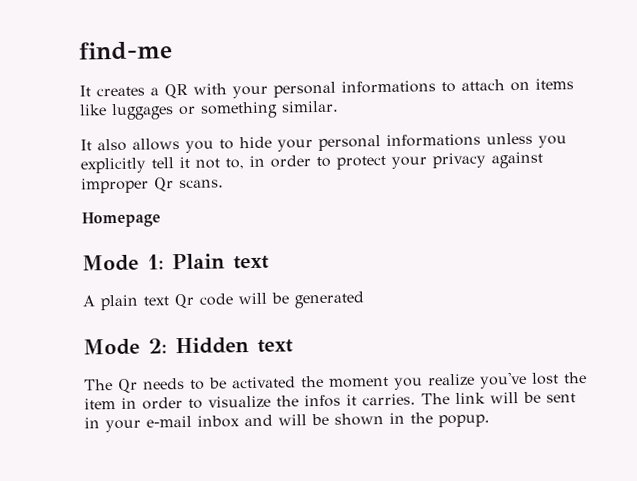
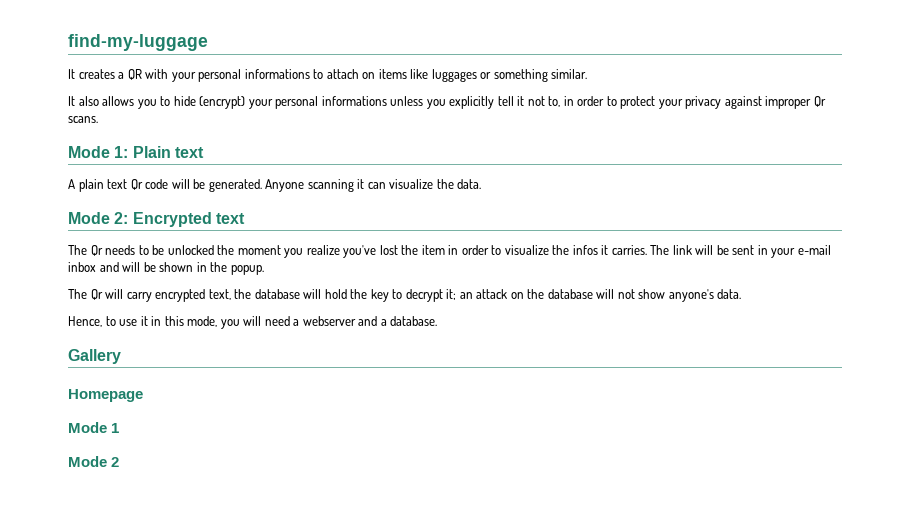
[79,41,173,61] find-me -> [68,34,208,51] find-my-luggage
(272, 142) none -> [199,96,246,109] (encrypt)
[81,211,161,228] // Homepage -> (98, 119) none
[294,291,364,309] generated -> [208,179,482,192] generated. Anyone scanning it can visualize the data.
[175,337,249,355] Hidden -> [132,212,212,227] Encrypted
[232,376,296,389] activated -> [167,245,214,255] unlocked
(490, 421) none -> [68,289,742,302] [68,316,438,329] [68,349,121,364] [68,389,143,402] [68,422,120,433] [68,456,120,467] // The Qr will carry encrypted text, the database will hold the key to decrypt it; an attack on the database will not show anyone's data. // Hence, to use it in this mode, you will need a webserver and a database. // Gallery // Homepage // Mode 1 // Mode 2

